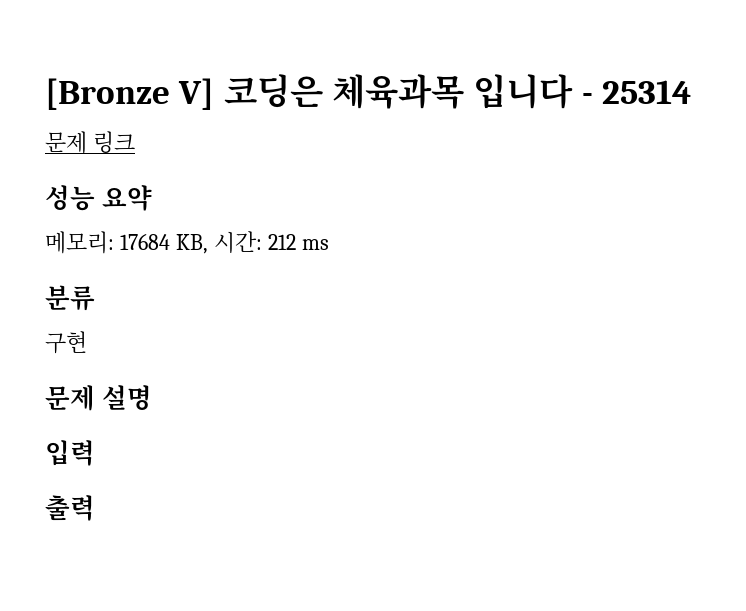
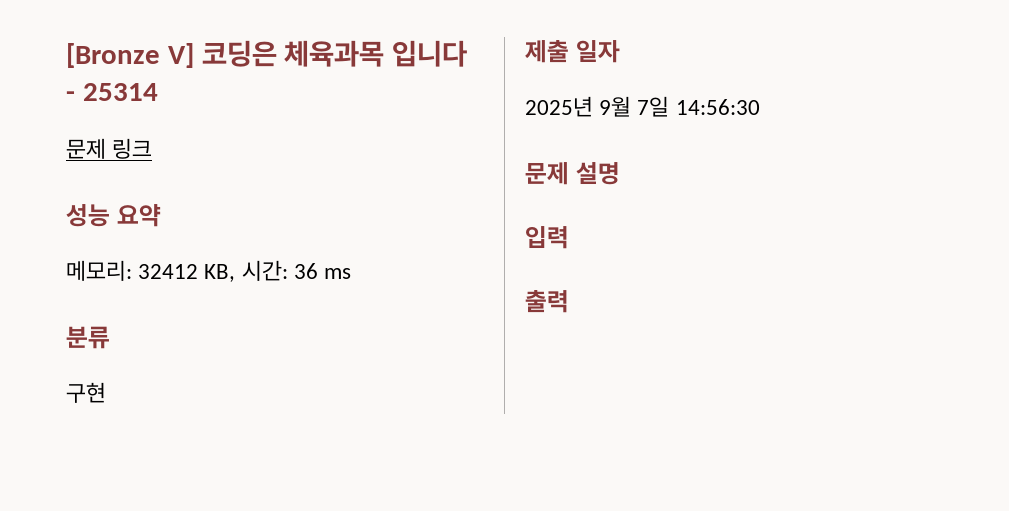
[119,234,170,250] 17684 -> [138,264,199,279] 32412
[267,234,296,250] 212 -> [293,263,318,279] 36
(87, 342) none -> [525,40,620,63] [525,96,760,117] // 제출 일자 // 2025년 9월 7일 14:56:30

